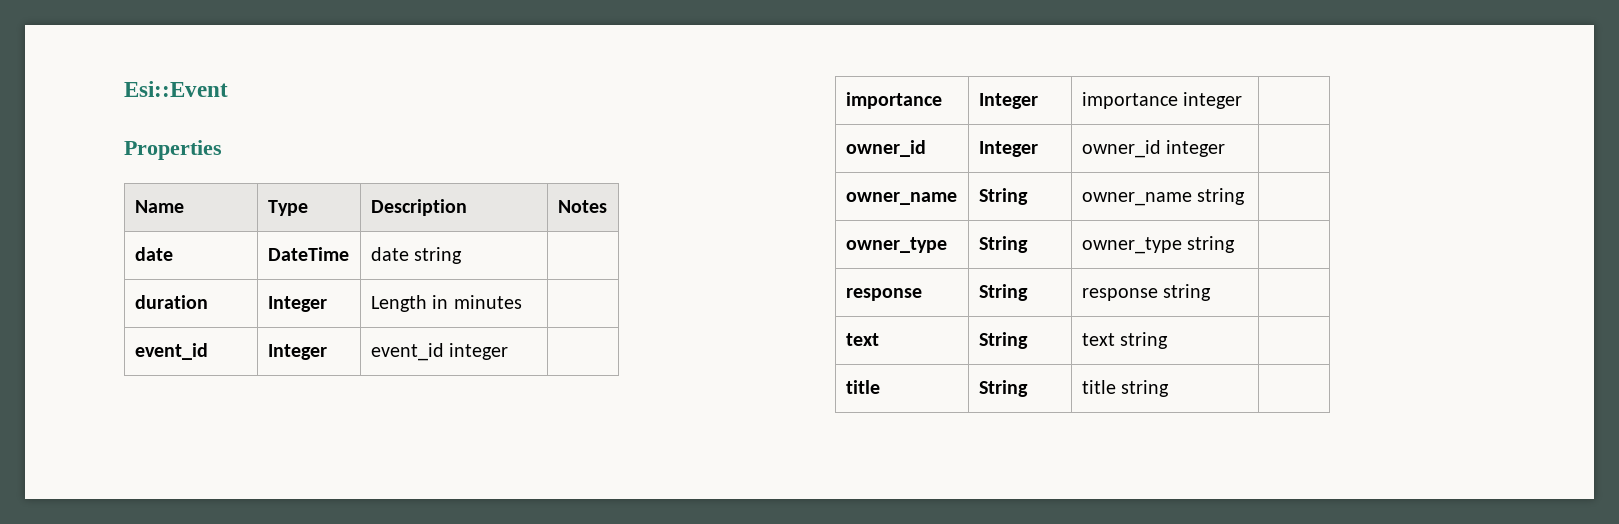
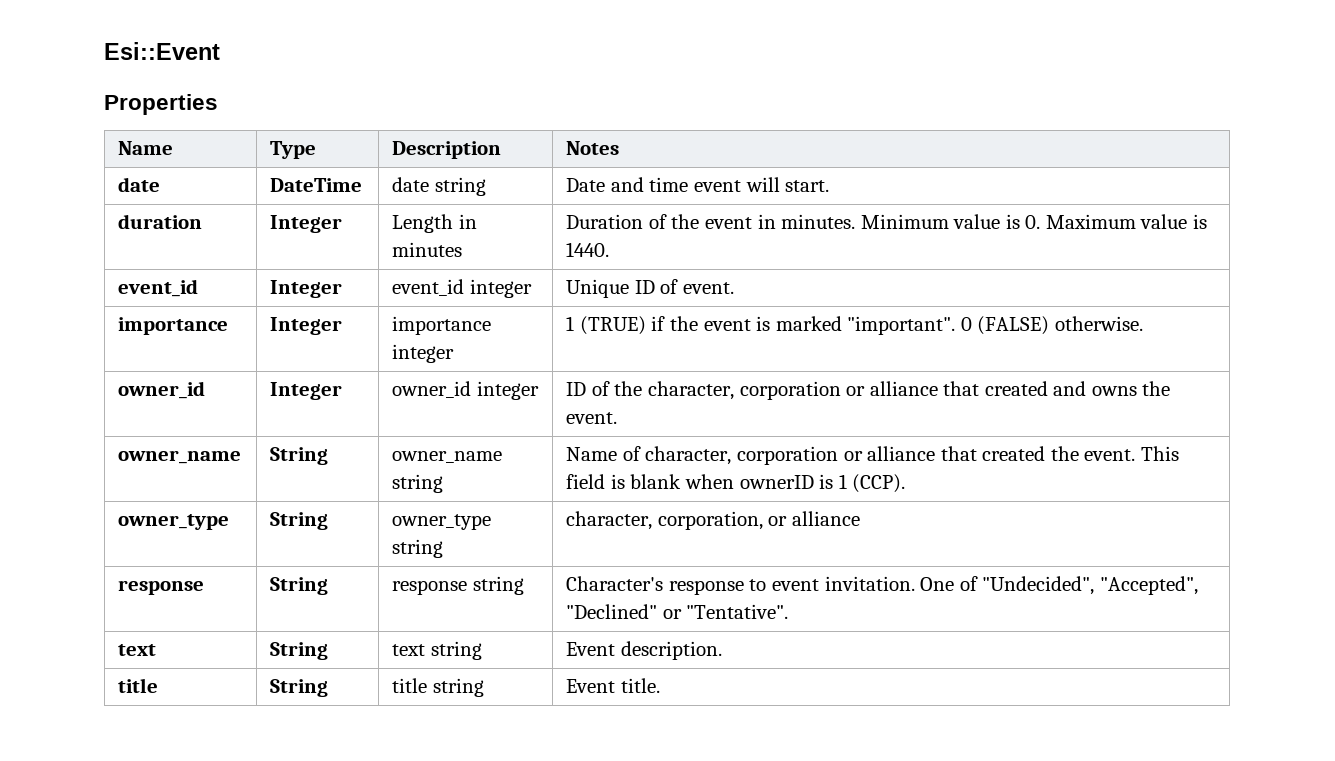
(463, 255) none -> [566,177,830,192] Date and time event will start.
(522, 302) none -> [566,214,1207,229] [566,242,610,257] Duration of the event in minutes. Minimum value is 0. Maximum value is 1440.
(509, 351) none -> [566,279,734,298] Unique ID of event.
[845,140,926,157] [978,141,1038,157] [1081,140,1226,158] [845,192,957,205] [978,188,1028,205] [1081,188,1246,206] // owner_id | Integer | owner_id integer | // owner_name | String | owner_name string | -> [566,316,1143,335] [118,381,206,399] [270,382,343,400] [392,381,539,400] [566,381,1171,400] [566,412,618,424] [118,450,242,464] [270,447,329,465] [392,451,503,463] [392,474,444,493] [566,446,1179,465] [566,474,906,493] 1 (TRUE) if the event is marked "important". 0 (FALSE) otherwise. // owner_id | Integer | owner_id integer | ID of the character, corporation or alliance that created and owns the event. // owner_name | String | owner_name string | Name of character, corporation or alliance that created the event. This field is blank when ownerID is 1 (CCP).
(1236, 244) none -> [566,511,860,530] character, corporation, or alliance
(1212, 292) none -> [566,576,1198,595] [566,604,789,619] Character's response to event invitation. One of "Undecided", "Accepted", "Declined" or "Tentative".
(1169, 340) none -> [566,641,722,660] Event description.
(1170, 388) none -> [566,678,660,693] Event title.

